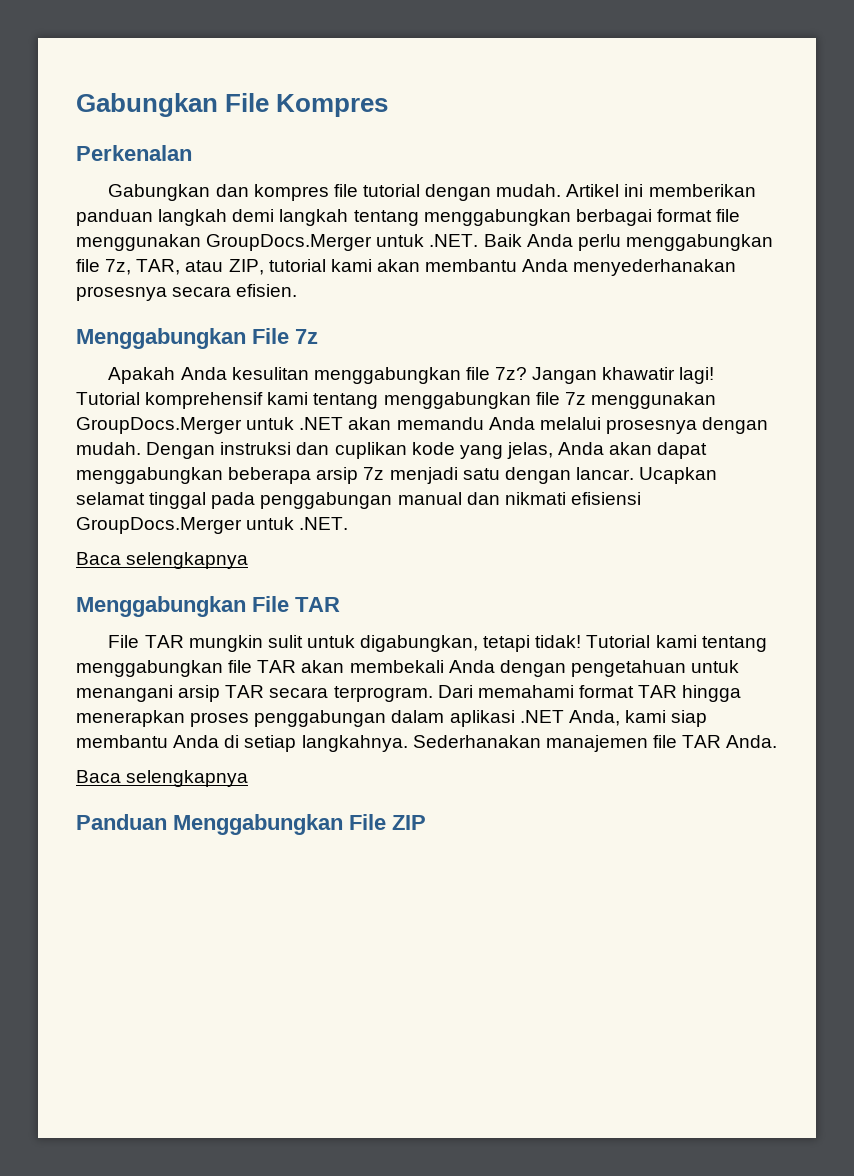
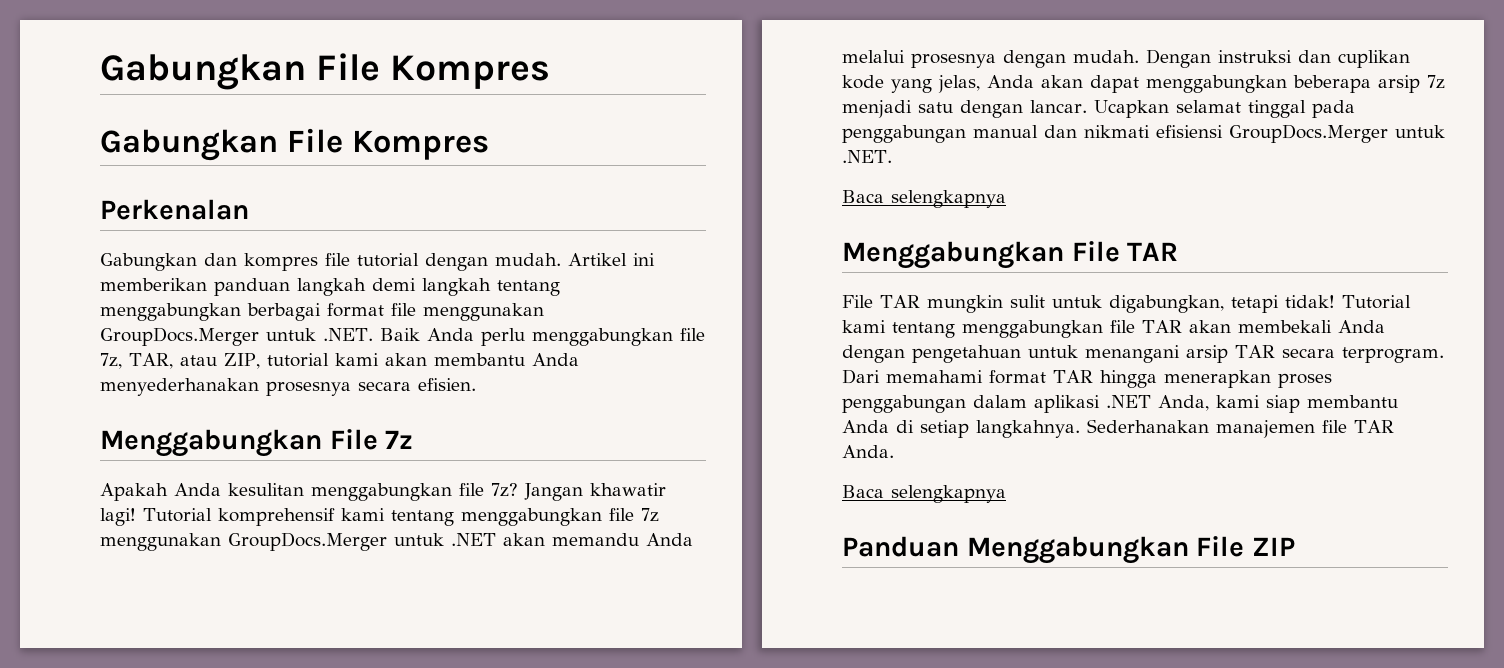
[76,93,389,117] Gabungkan File Kompres -> [100,53,551,90] [100,128,489,161] Gabungkan File Kompres // Gabungkan File Kompres

